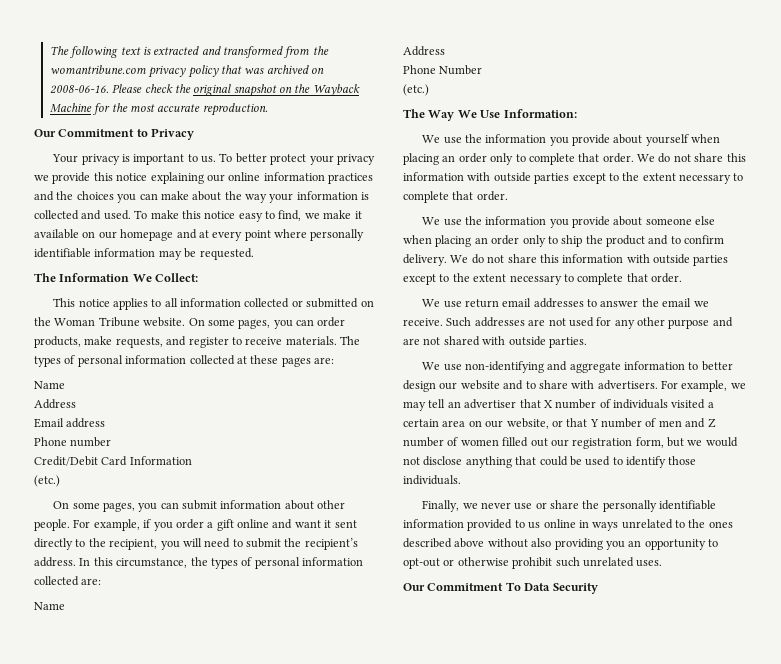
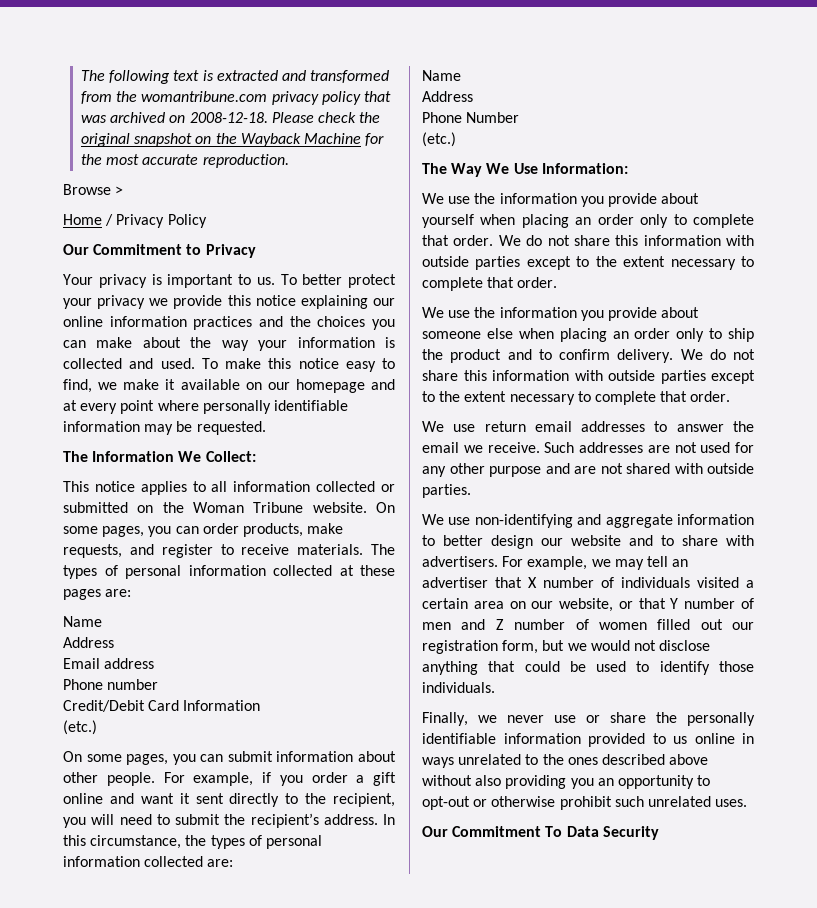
[49,85,109,94] 2008-06-16. -> [189,112,268,123] 2008-12-18.
(268, 109) none -> [63,184,124,195] [63,214,207,228] // Browse > // Home / Privacy Policy

